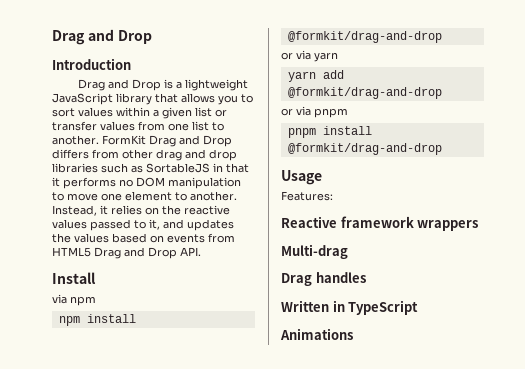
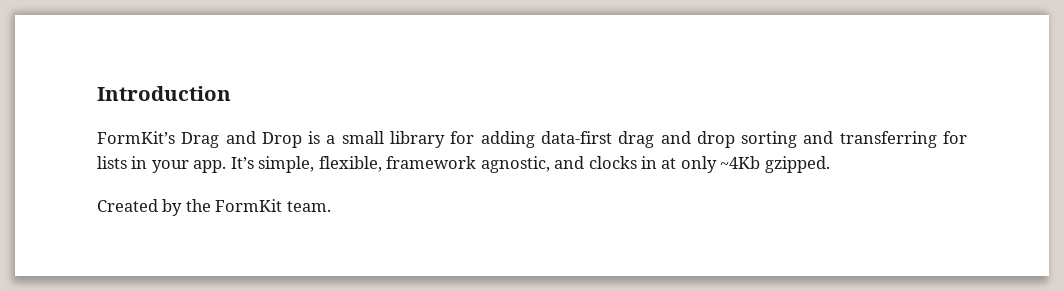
[52,29,152,45] Drag and Drop // -> (97, 93) none
(131, 64) none -> [97,131,175,144] FormKit’s
[184,79,248,91] [52,93,253,105] [52,107,227,119] [52,121,224,131] [52,135,232,147] [52,149,237,161] [52,163,249,173] [52,177,241,189] [52,191,237,201] [52,205,230,216] [52,219,234,231] [52,233,235,243] [52,247,201,259] [52,272,96,284] [52,294,96,306] [58,314,136,326] [287,31,442,43] [281,50,338,62] [287,70,344,82] [287,87,442,99] [281,106,348,118] [287,126,372,138] [287,143,442,155] [281,170,322,185] [281,191,333,201] [281,216,479,231] [281,244,348,259] [281,272,366,286] [281,300,419,315] [280,328,353,340] lightweight JavaScript library that allows you to sort values within a given list or transfer values from one list to another. FormKit Drag and Drop differs from other drag and drop libraries such as SortableJS in that it performs no DOM manipulation to move one element to another. Instead, it relies on the reactive values passed to it, and updates the values based on events from HTML5 Drag and Drop API. // Install // via npm // npm install @formkit/drag-and-drop // or via yarn // yarn add @formkit/drag-and-drop // or via pnpm // pnpm install @formkit/drag-and-drop // Usage // Features: // Reactive framework wrappers // Multi-drag // Drag handles // Written in TypeScript // Animations -> [341,131,967,148] [97,156,830,173] [97,199,331,216] small library for adding data-first drag and drop sorting and transferring for lists in your app. It’s simple, flexible, framework agnostic, and clocks in at only ~4Kb gzipped. // Created by the FormKit team.

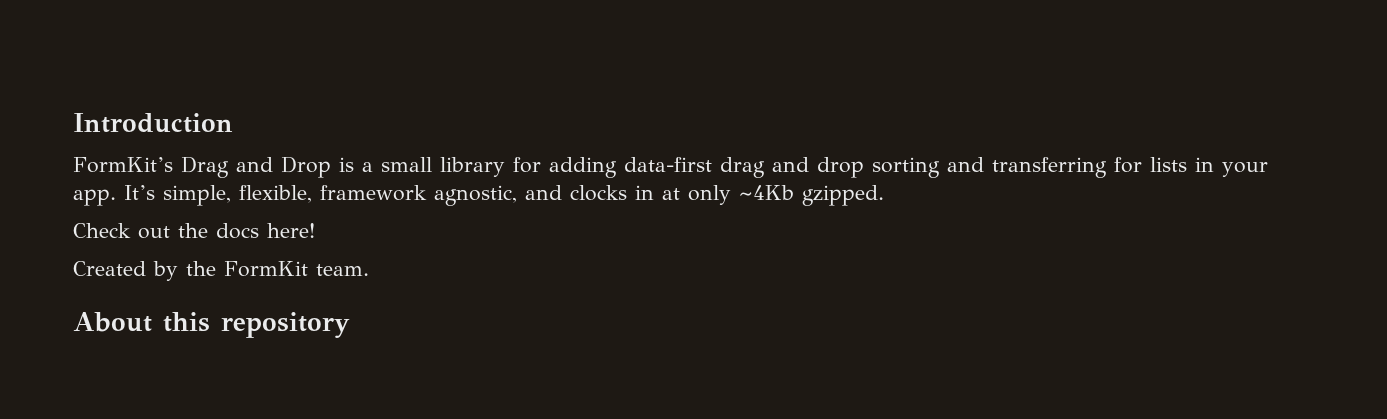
(830, 164) none -> [73,223,315,239] // Check out the docs here!
(331, 206) none -> [73,312,350,338] // About this repository

